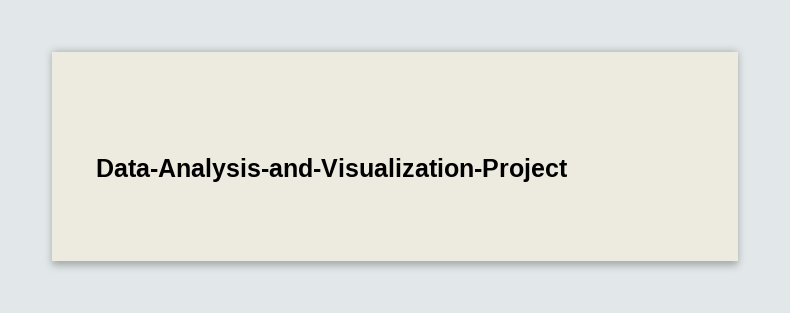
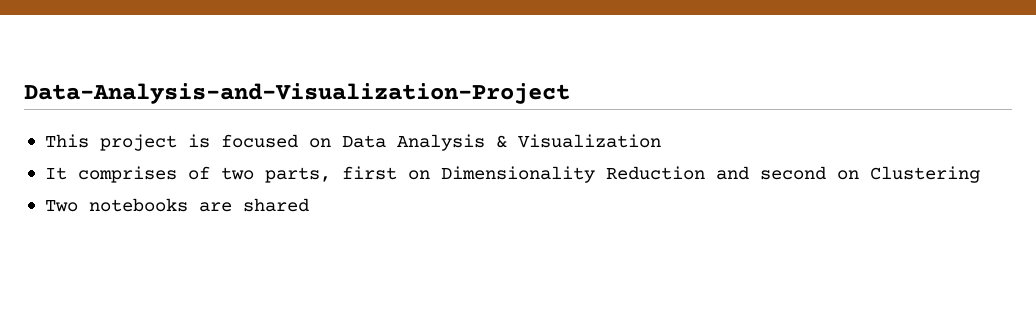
(568, 170) none -> [44,134,661,151] [44,166,980,183] [44,198,309,212] // This project is focused on Data Analysis & Visualization // It comprises of two parts, first on Dimensionality Reduction and second on Clustering // Two notebooks are shared

